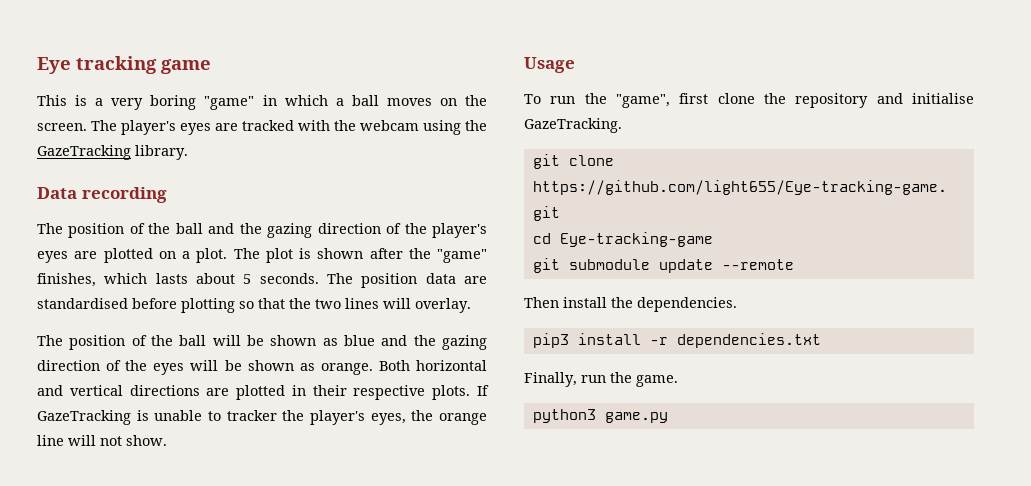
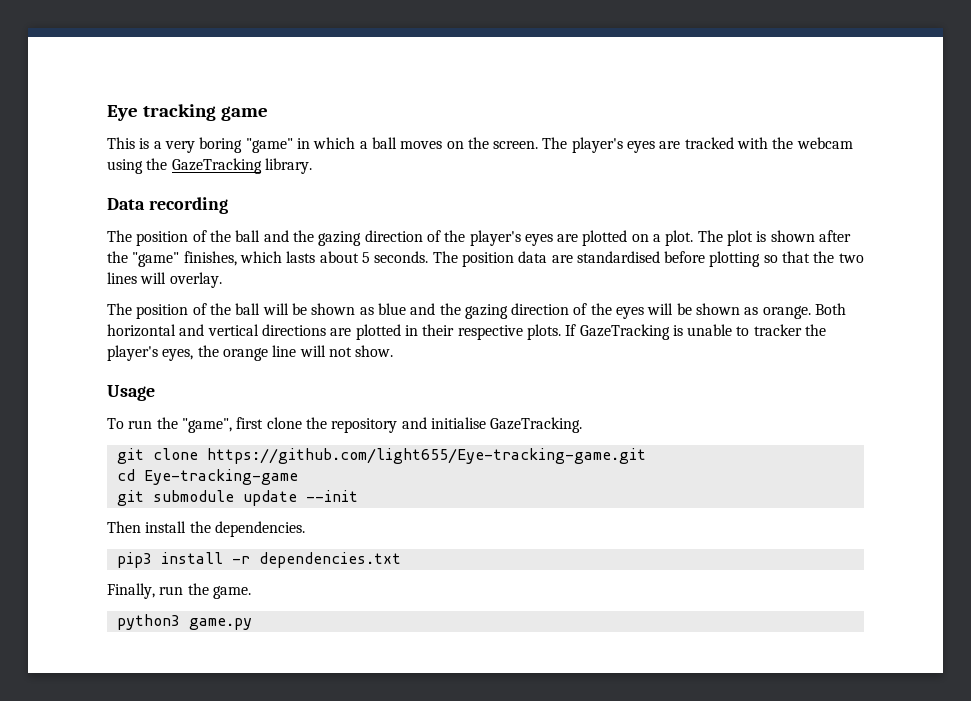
[721,259,794,270] --remote -> [305,490,358,502] --init

